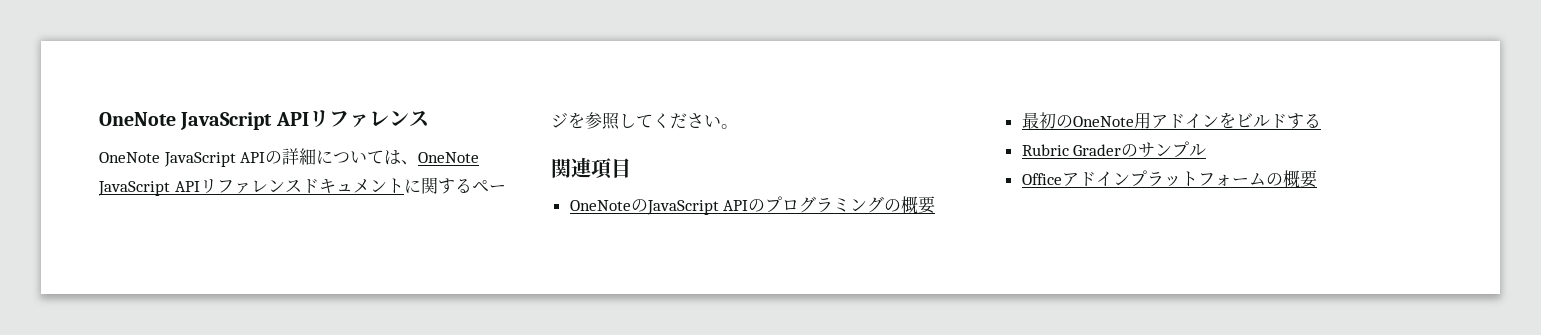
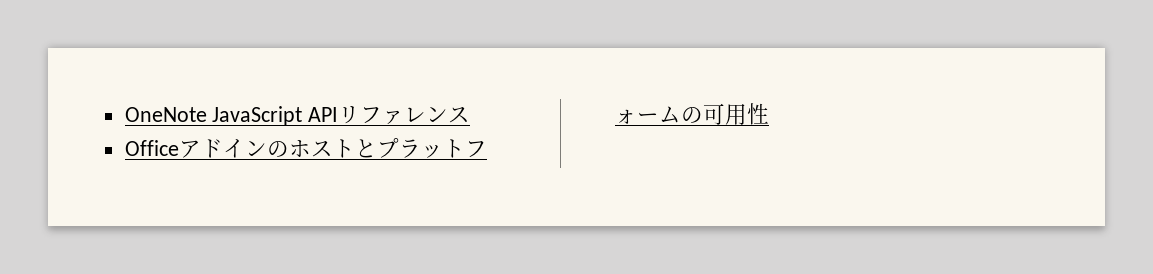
[99,110,429,130] [99,148,480,167] [98,177,506,196] [551,112,738,130] [551,157,631,179] [569,196,936,215] [1021,112,1321,129] [1021,141,1207,158] OneNote JavaScript APIリファレンス // OneNote JavaScript APIの詳細については、OneNote JavaScript APIリファレンスドキュメントに関するページを参照してください。 // 関連項目 // OneNoteのJavaScript APIのプログラミングの概要 // 最初のOneNote用アドインをビルドする // Rubric Graderのサンプル -> [124,106,471,126] OneNote JavaScript APIリファレンス
(1130, 179) none -> [266,139,377,158] のホストと
[1282,170,1317,188] 概要 -> [702,103,769,125] 可用性

